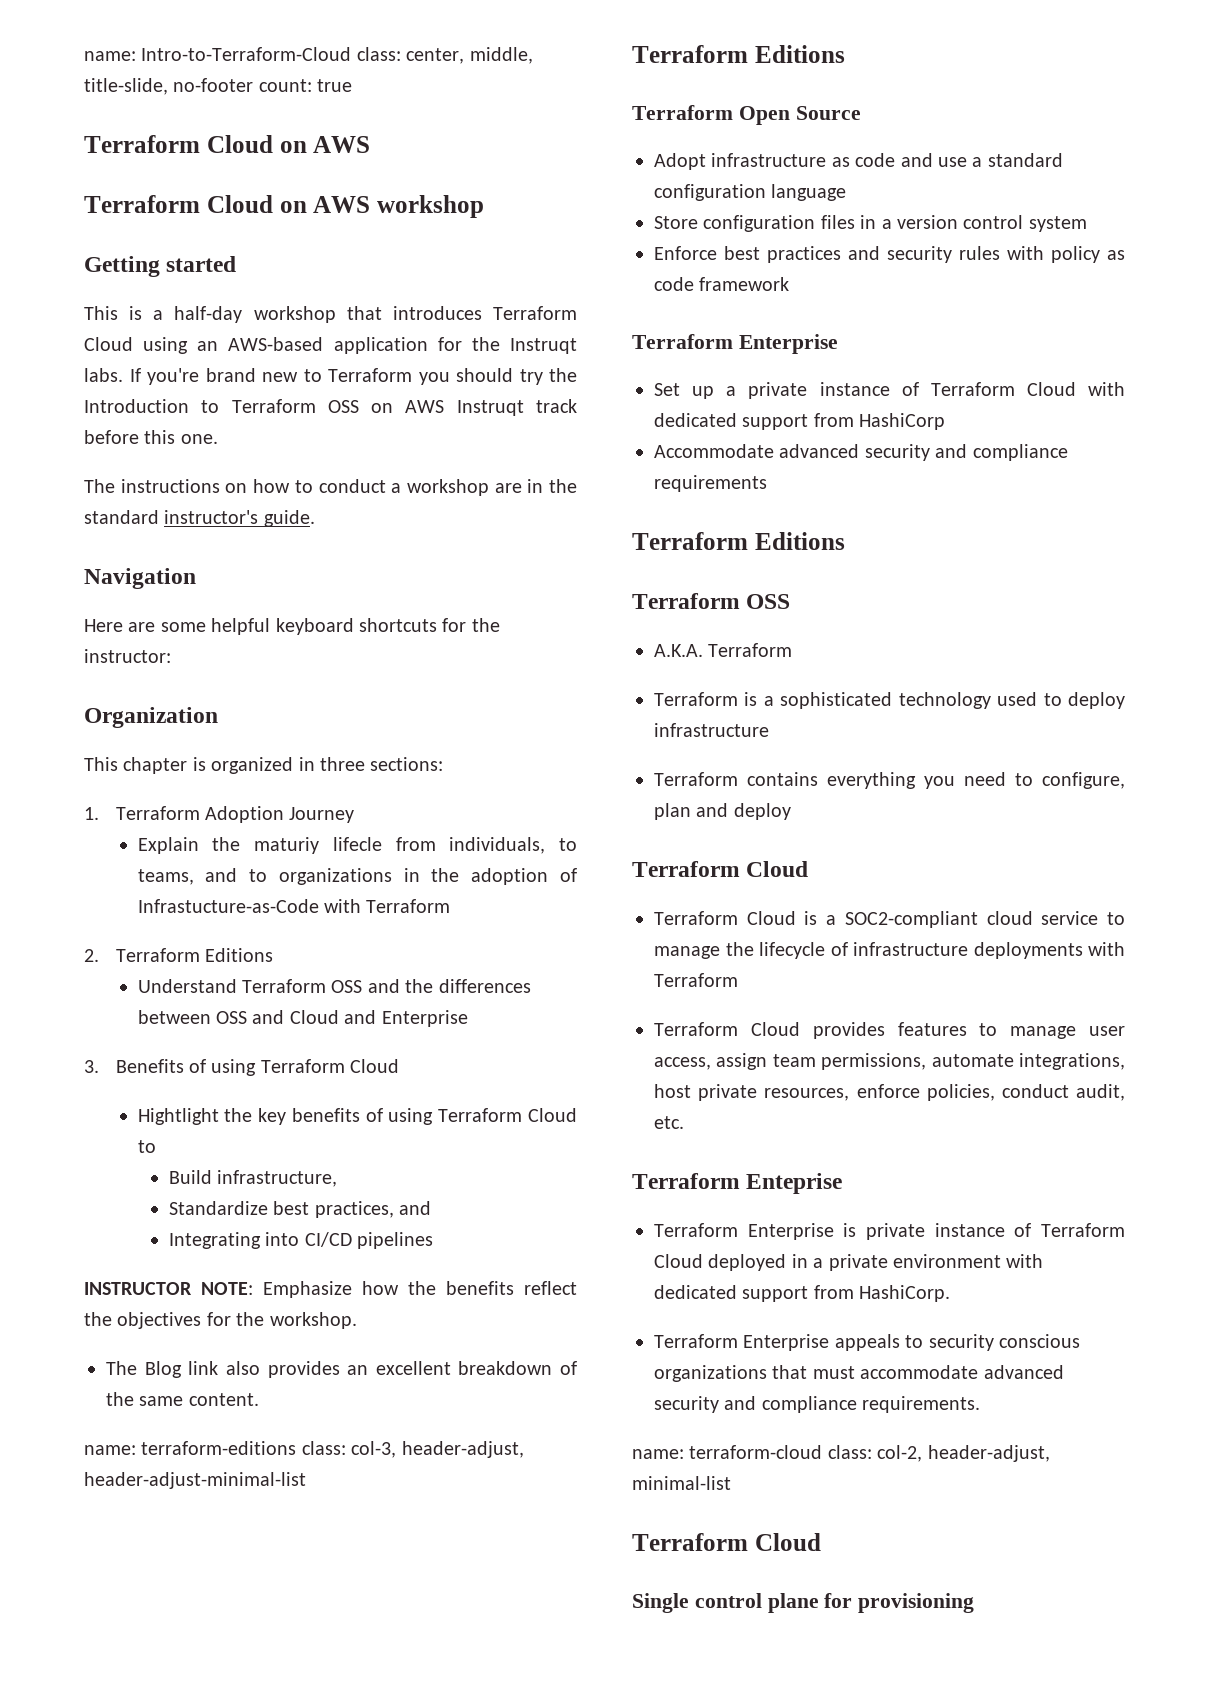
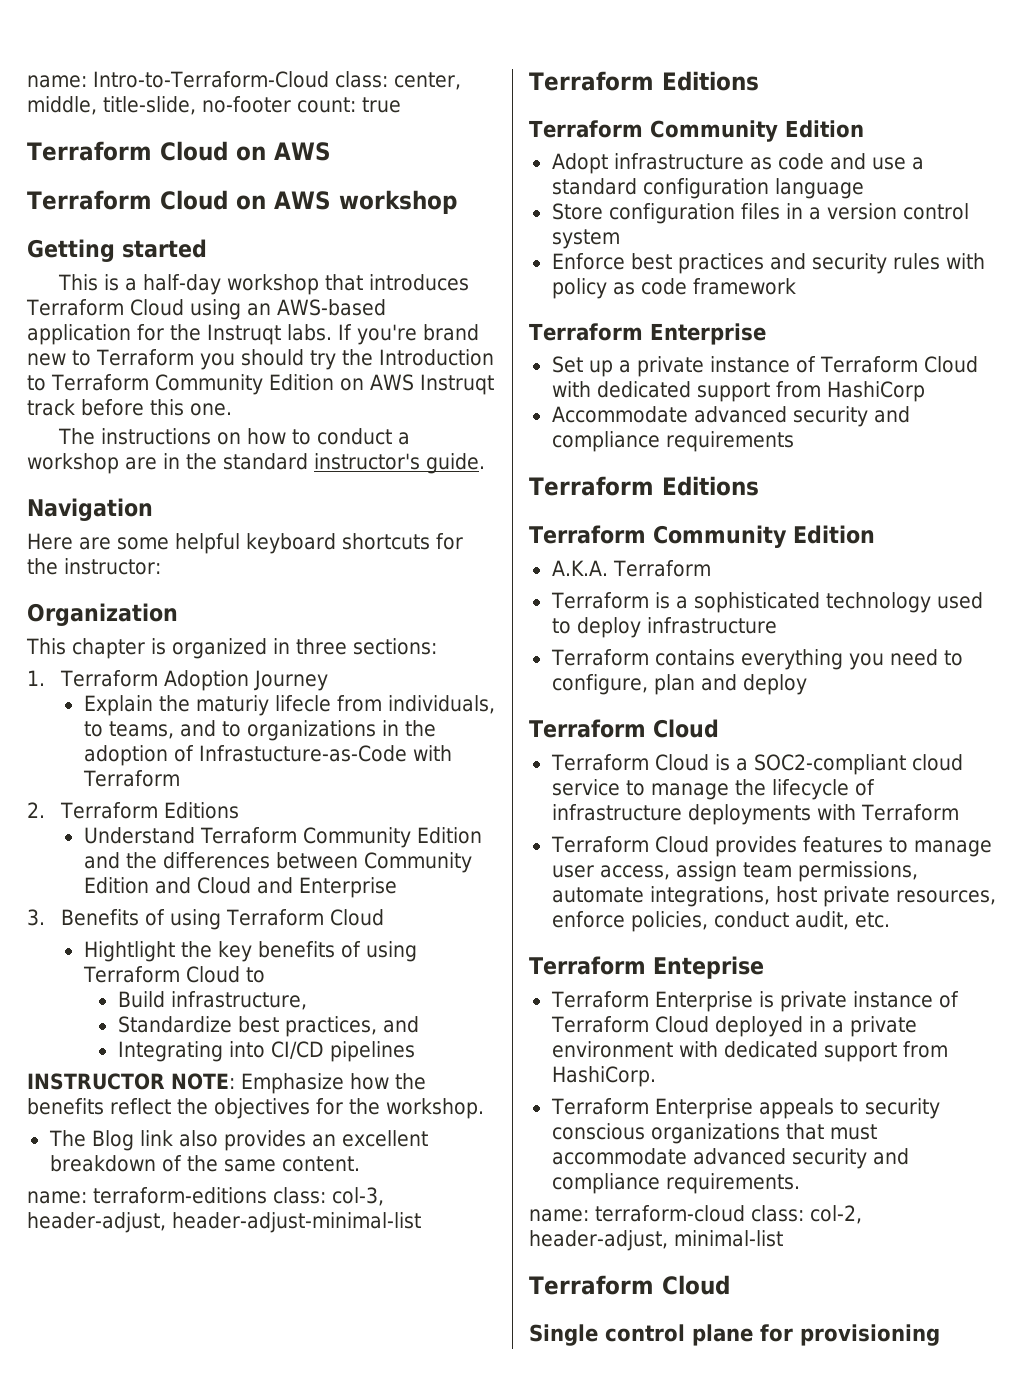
[327,400,359,413] OSS -> [154,374,334,395] Community Edition
[331,980,363,993] OSS -> [303,827,483,848] Community Edition
[215,1011,247,1024] OSS -> [363,852,472,873] [83,877,149,894] Community Edition
[738,106,861,125] Open Source -> [649,120,864,142] Community Edition
[746,594,791,609] OSS -> [652,525,875,548] Community Edition

